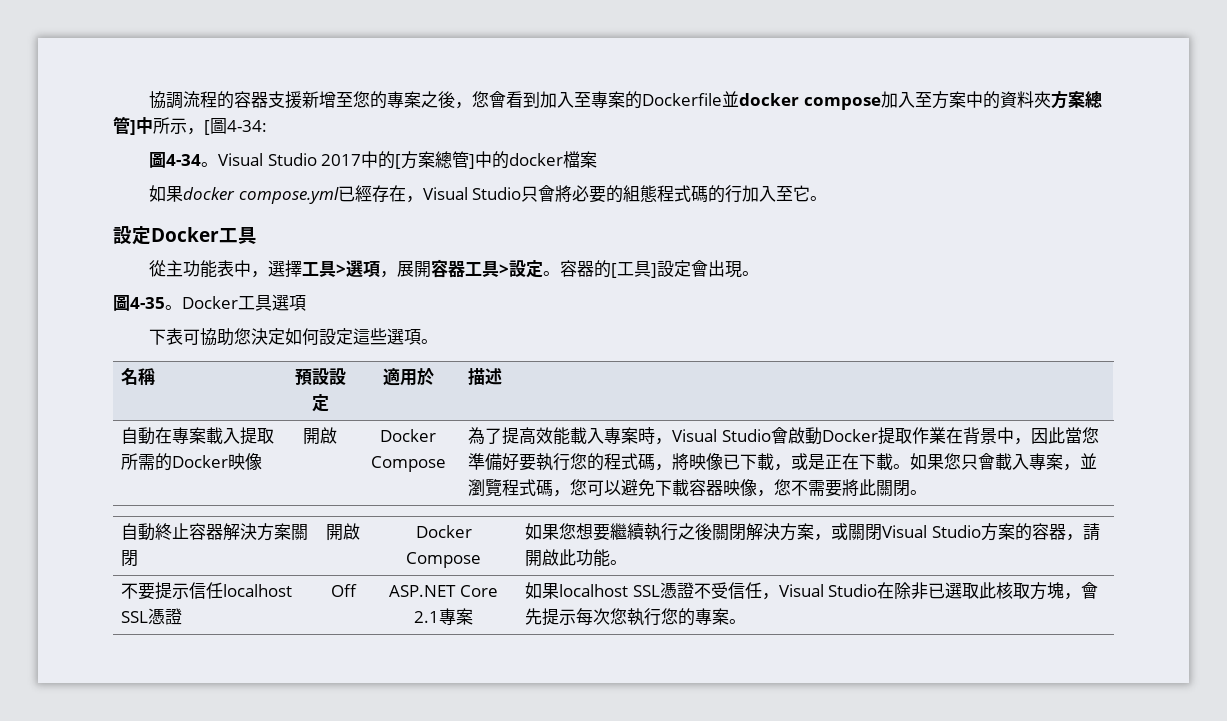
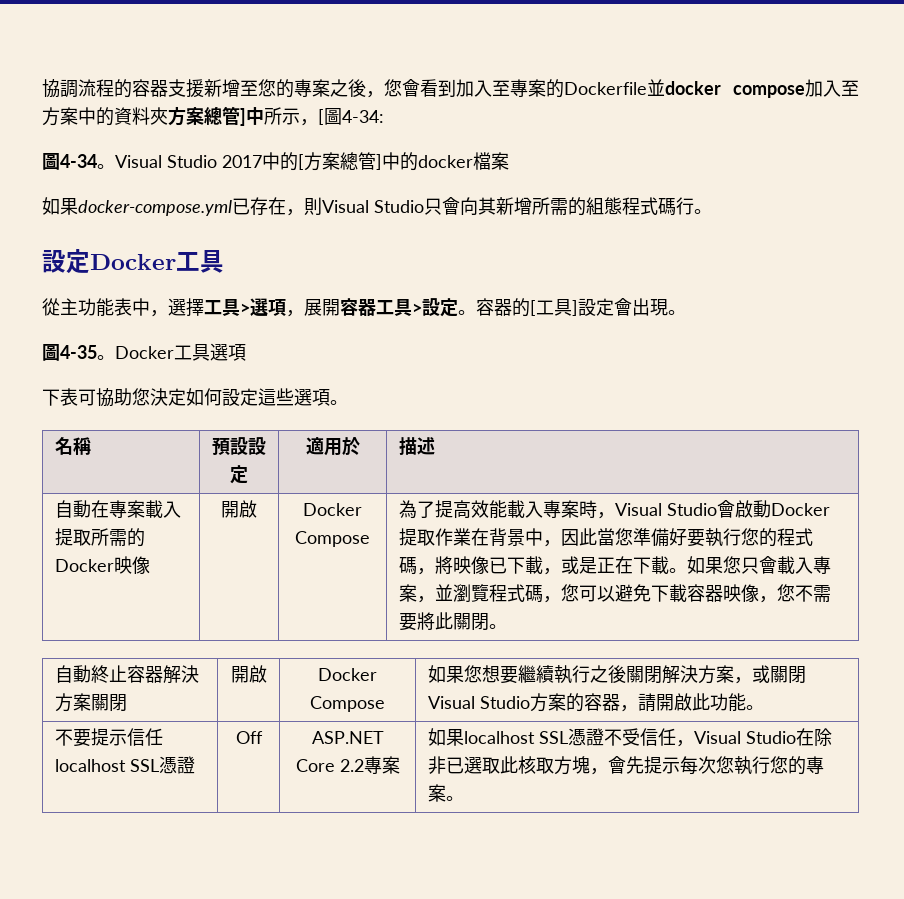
[183,185,811,204] docker compose.yml已經存在，Visual Studio只會將必要的組態程式碼的行加入至它 -> [78,197,694,216] docker-compose.yml已存在，則Visual Studio只會向其新增所需的組態程式碼行
[414,611,439,623] 2.1 -> [339,759,364,772] 2.2

